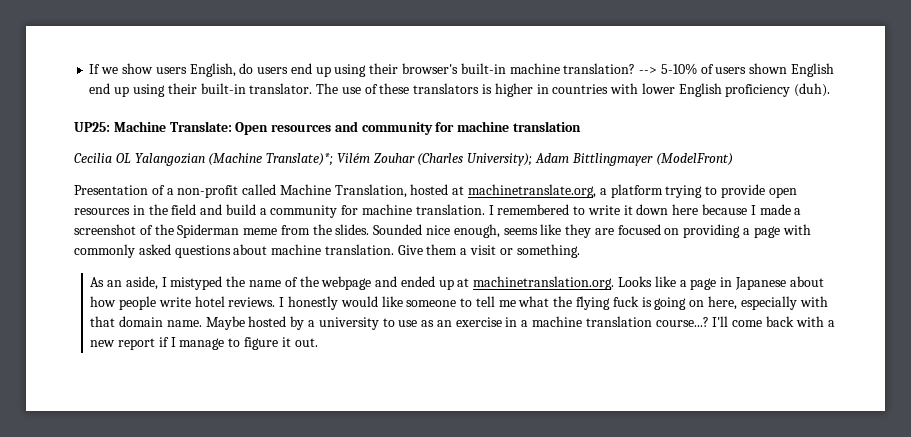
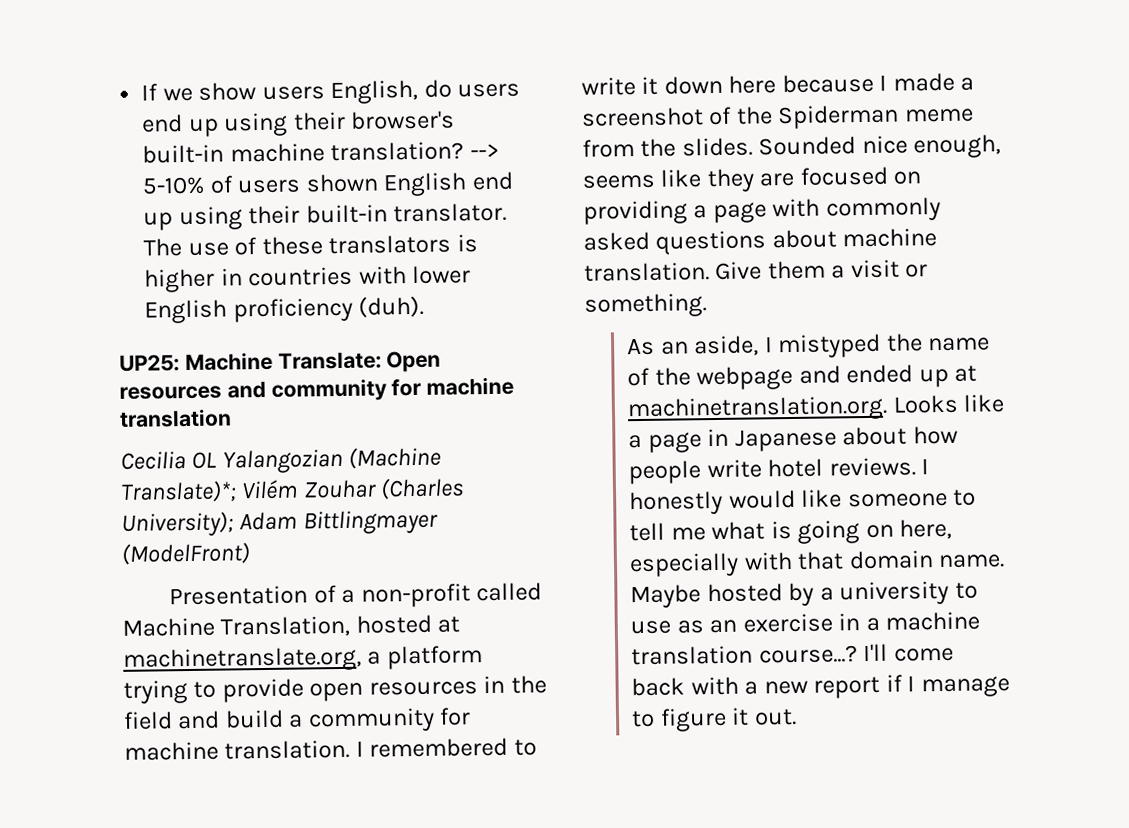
[553,296,639,310] the flying fuck -> (766, 531) none

